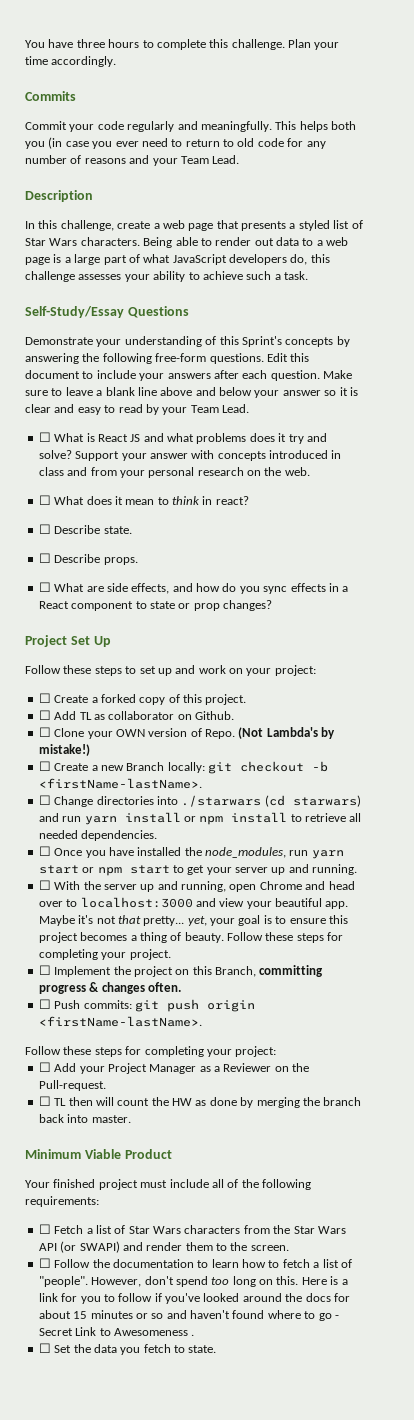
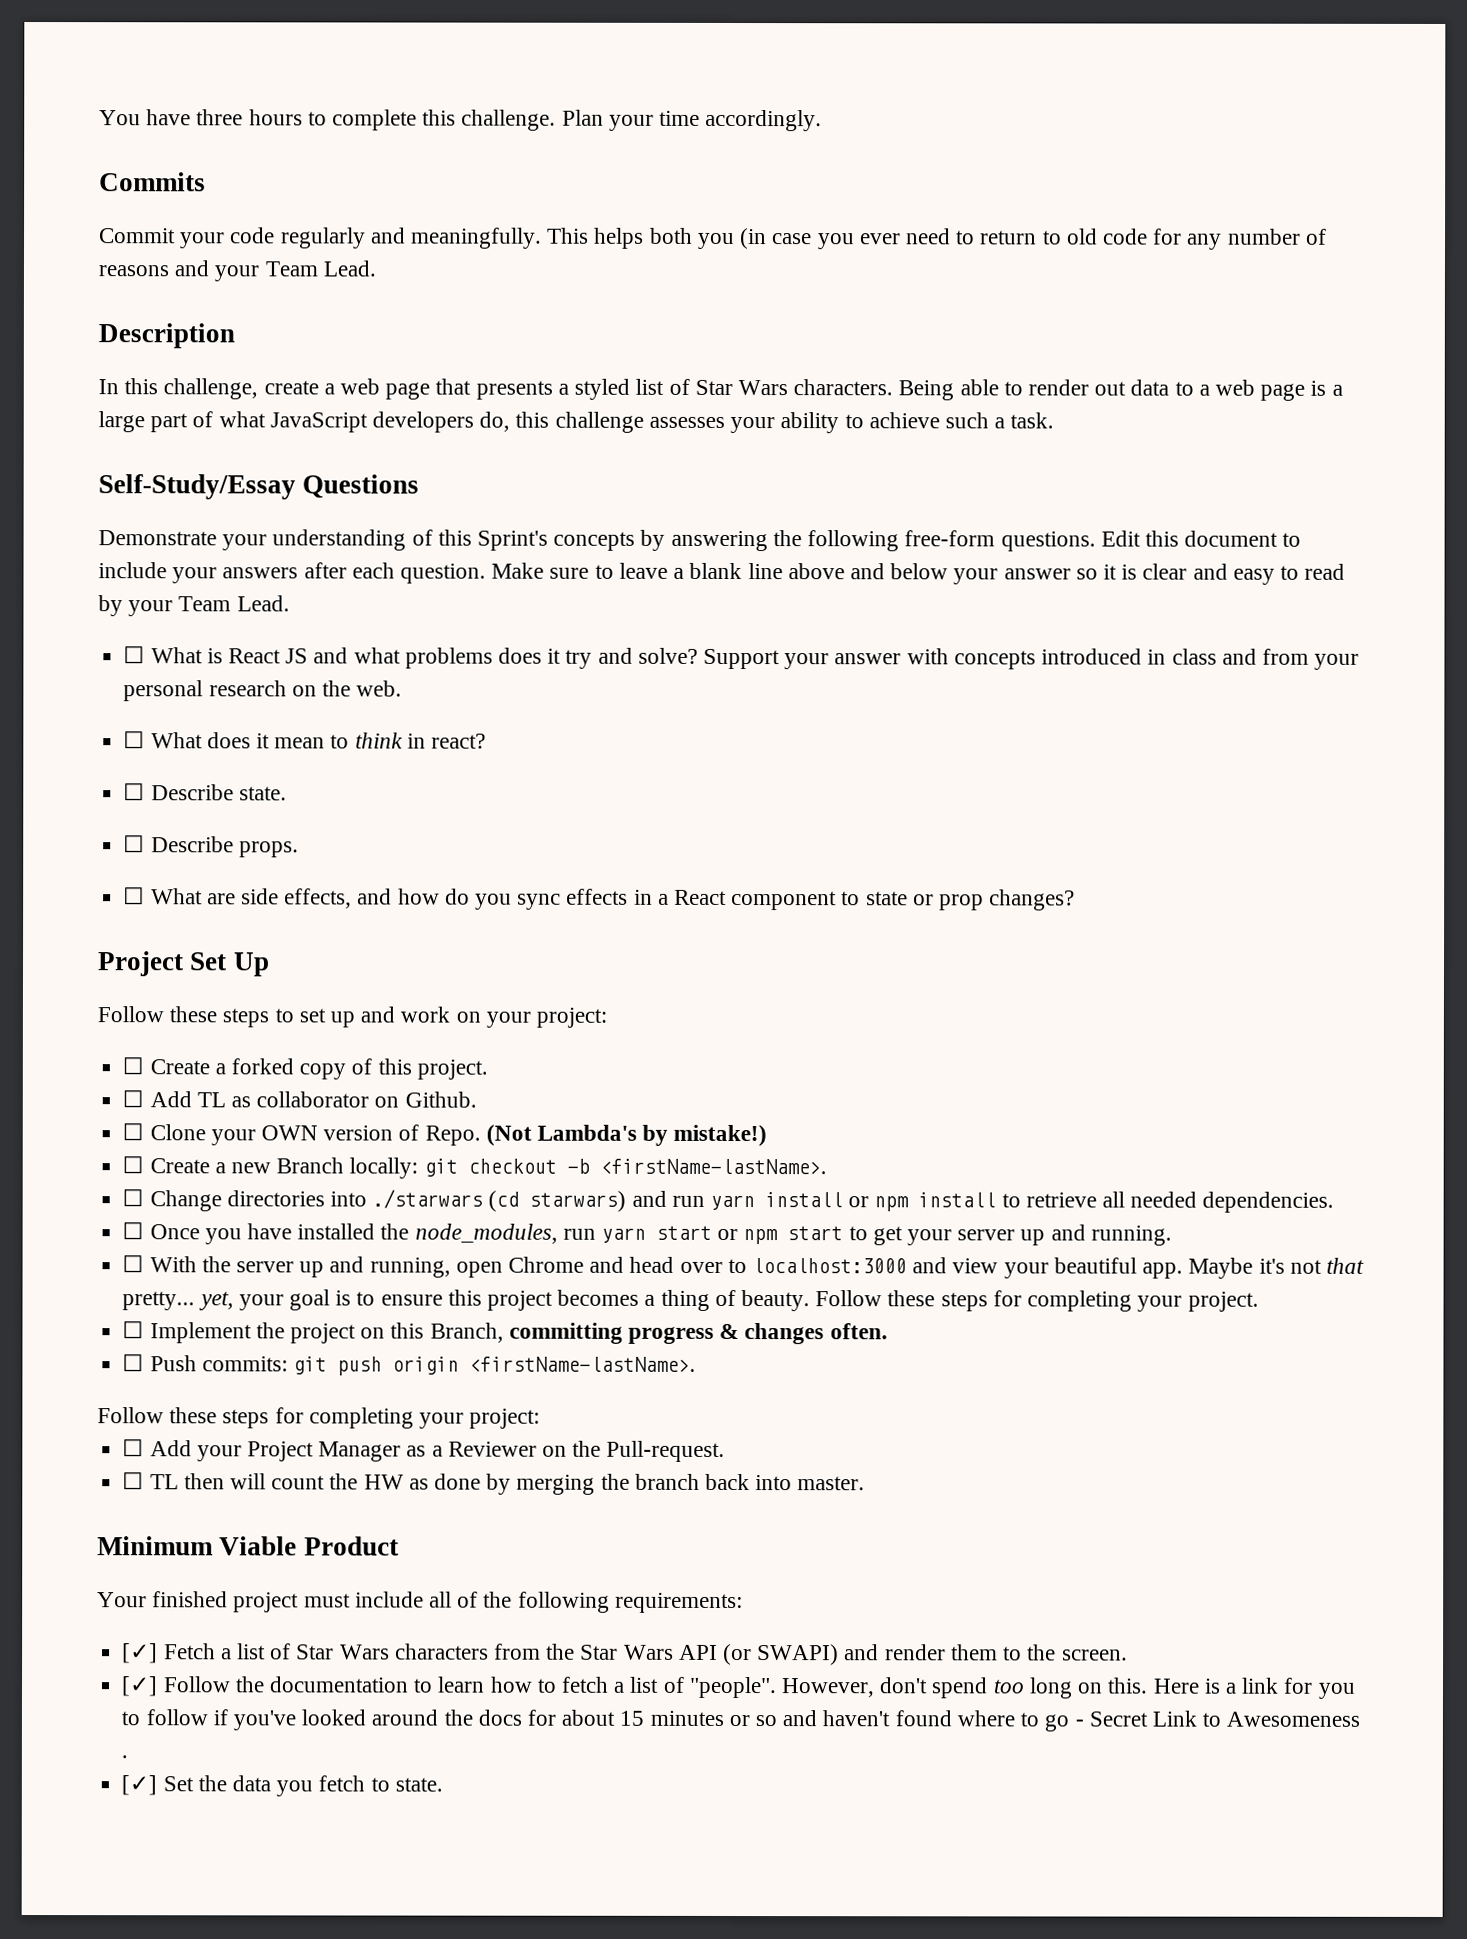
[38,1224,51,1234] ☐ -> [122,1643,159,1664] [✓]
[38,1258,51,1268] ☐ -> [121,1676,159,1697] [✓]
[38,1343,51,1353] ☐ -> [121,1775,158,1796] [✓]

